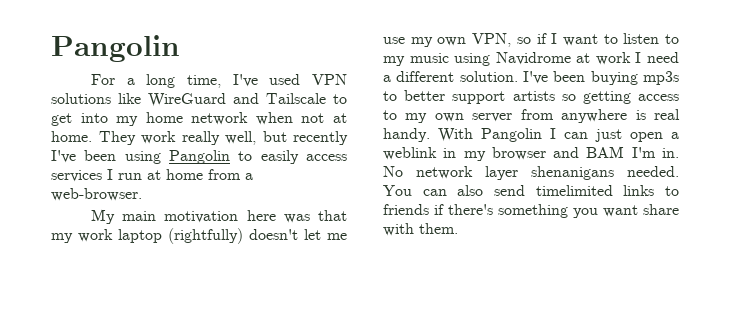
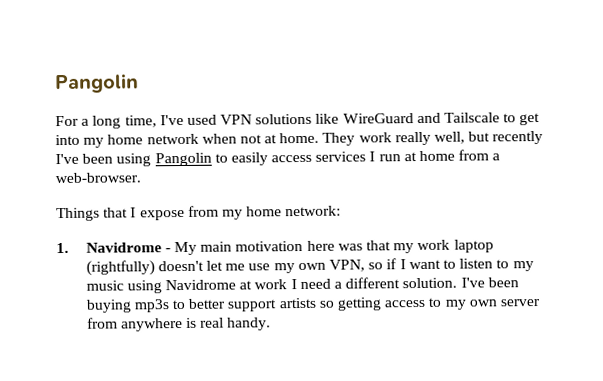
(142, 194) none -> [56,205,342,222] [56,242,171,254] Things that I expose from my home network: // 1. Navidrome -
[438,128,679,142] [383,146,679,161] [383,166,679,180] [383,185,679,196] [383,204,679,218] [383,223,458,236] With Pangolin I can just open a weblink in my browser and BAM I'm in. No network layer shenanigans needed. You can also send timelimited links to friends if there's something you want share with them. -> (272, 324) none

